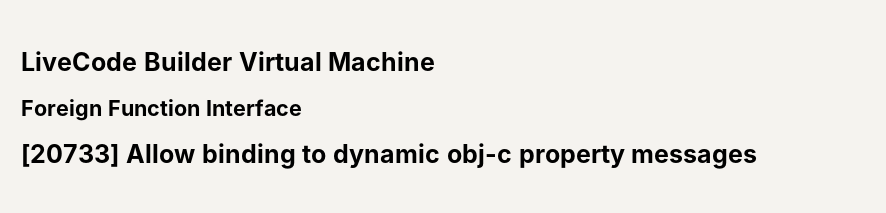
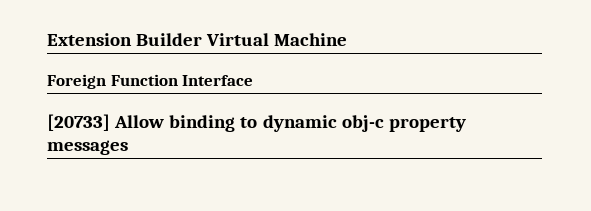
[21,51,137,71] LiveCode -> [47,33,132,46] Extension

